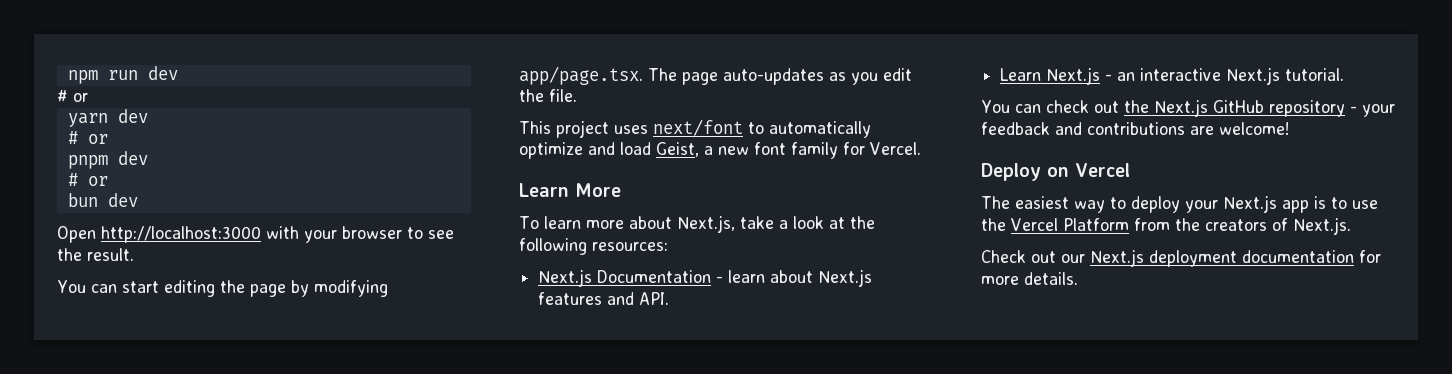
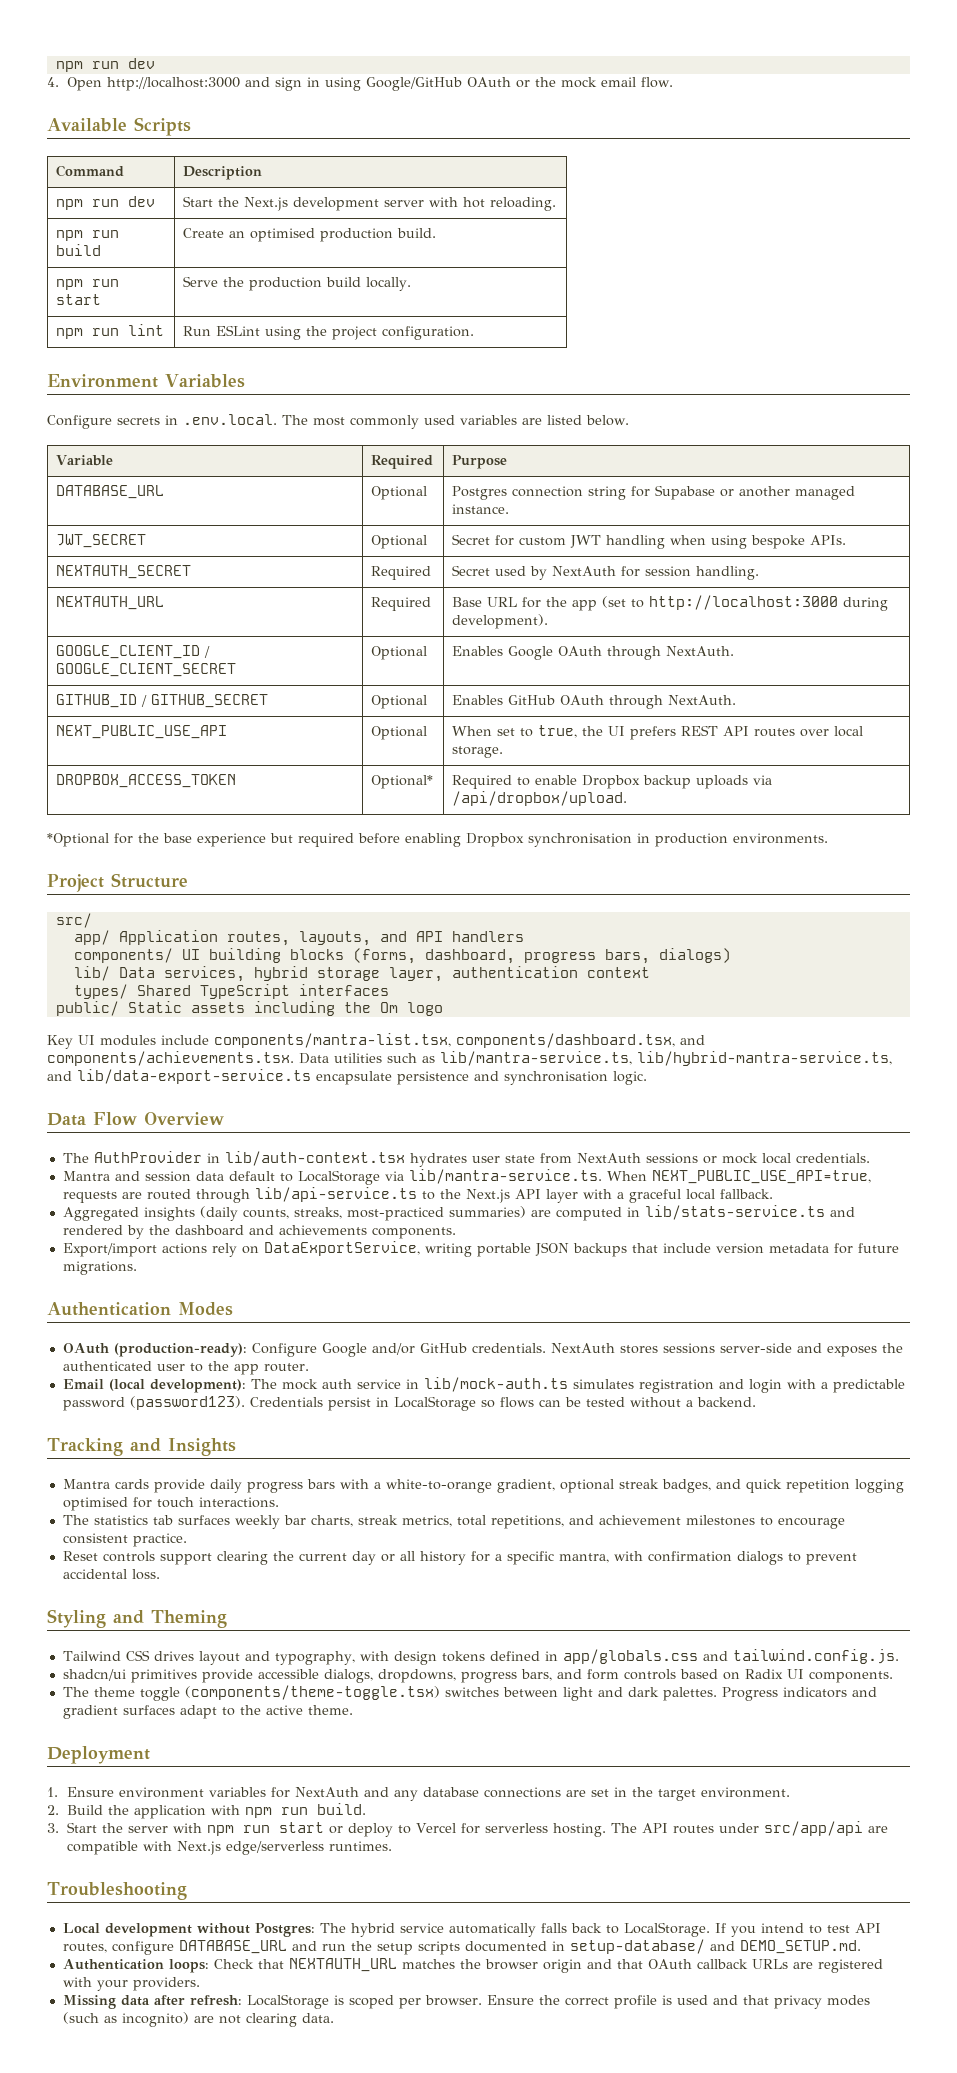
[57,89,88,102] [67,109,148,127] [67,131,108,144] [67,151,148,169] [67,173,108,186] [67,193,138,207] [57,226,454,243] [57,248,134,261] [57,280,388,297] [519,66,912,85] [519,89,577,102] [519,119,871,138] [519,142,921,159] [519,183,621,197] [519,215,875,233] [519,238,668,255] [538,269,873,287] [538,292,670,305] [1000,67,1345,85] [981,99,1395,117] [981,122,1289,135] [981,163,1130,181] [981,195,1378,213] [981,217,1351,235] [981,249,1381,267] [981,272,1078,285] # or // yarn dev // # or // pnpm dev // # or // bun dev // Open http://localhost:3000 with your browser to see the result. // You can start editing the page by modifying app/page.tsx. The page auto-updates as you edit the file. // This project uses next/font to automatically optimize and load Geist, a new font family for Vercel. // Learn More // To learn more about Next.js, take a look at the following resources: // Next.js Documentation - learn about Next.js features and API. // Learn Next.js - an interactive Next.js tutorial. // You can check out the Next.js GitHub repository - your feedback and contributions are welcome! // Deploy on Vercel // The easiest way to deploy your Next.js app is to use the Vercel Platform from the creators of Next.js. // Check out our Next.js deployment documentation for more details. -> [47,77,674,91] [47,117,191,136] [55,165,124,177] [182,166,262,180] [55,196,155,210] [182,196,556,211] [55,230,119,241] [55,244,101,256] [182,228,436,242] [55,279,119,290] [55,294,101,305] [182,276,411,291] [55,324,164,339] [182,325,474,340] [47,374,245,388] [47,414,629,429] [55,455,113,466] [370,455,433,469] [451,455,507,469] [55,485,164,499] [370,486,427,500] [451,485,855,500] [451,504,509,514] [55,534,146,548] [370,535,427,549] [451,534,846,549] [55,565,191,579] [370,566,431,580] [451,565,759,580] [55,596,164,610] [370,597,431,611] [451,595,888,611] [451,614,548,629] [55,645,210,659] [55,663,236,677] [370,646,427,660] [451,646,734,660] [55,694,268,708] [370,695,427,709] [451,695,736,709] [55,725,227,739] [370,726,427,740] [451,725,863,740] [451,746,503,758] [55,774,236,788] [370,775,433,789] [451,775,772,789] [451,791,627,806] [47,833,828,847] [47,873,188,892] [55,913,92,928] [73,930,524,946] [73,948,731,964] [73,966,650,982] [73,984,389,999] [55,1001,443,1016] [47,1033,705,1049] [47,1051,892,1066] [47,1069,647,1085] [47,1112,224,1126] [62,1151,870,1167] [62,1169,871,1185] [62,1187,773,1203] [62,1205,855,1221] [62,1225,456,1239] [62,1241,899,1257] [62,1261,137,1275] [47,1302,233,1316] [62,1343,903,1357] [62,1361,309,1375] [62,1377,905,1393] [62,1396,756,1411] [47,1438,236,1456] [62,1479,904,1493] [62,1497,279,1511] [62,1515,845,1529] [62,1533,187,1547] [62,1551,857,1565] [62,1569,160,1580] [47,1609,227,1628] [62,1649,899,1665] [62,1669,893,1683] [62,1685,877,1701] [62,1705,353,1719] [47,1746,150,1764] [47,1787,791,1801] [47,1803,367,1819] [47,1821,889,1837] [67,1841,393,1855] [47,1882,187,1900] [62,1922,881,1937] [62,1939,861,1955] [62,1958,883,1973] [62,1977,200,1991] [62,1994,870,2009] [62,2012,334,2027] 4. Open http://localhost:3000 and sign in using Google/GitHub OAuth or the mock email flow. // Available Scripts // Command | Description // npm run dev | Start the Next.js development server with hot reloading. // npm run build | Create an optimised production build. // npm run start | Serve the production build locally. // npm run lint | Run ESLint using the project configuration. // Environment Variables // Configure secrets in .env.local. The most commonly used variables are listed below. // Variable | Required | Purpose // DATABASE_URL | Optional | Postgres connection string for Supabase or another managed instance. // JWT_SECRET | Optional | Secret for custom JWT handling when using bespoke APIs. // NEXTAUTH_SECRET | Required | Secret used by NextAuth for session handling. // NEXTAUTH_URL | Required | Base URL for the app (set to http://localhost:3000 during development). // GOOGLE_CLIENT_ID / GOOGLE_CLIENT_SECRET | Optional | Enables Google OAuth through NextAuth. // GITHUB_ID / GITHUB_SECRET | Optional | Enables GitHub OAuth through NextAuth. // NEXT_PUBLIC_USE_API | Optional | When set to true, the UI prefers REST API routes over local storage. // DROPBOX_ACCESS_TOKEN | Optional* | Required to enable Dropbox backup uploads via /api/dropbox/upload. // *Optional for the base experience but required before enabling Dropbox synchronisation in production environments. // Project Structure // src/ // app/ Application routes, layouts, and API handlers // components/ UI building blocks (forms, dashboard, progress bars, dialogs) // lib/ Data services, hybrid storage layer, authentication context // types/ Shared TypeScript interfaces // public/ Static assets including the Om logo // Key UI modules include components/mantra-list.tsx, components/dashboard.tsx, and components/achievements.tsx. Data utilities such as lib/mantra-service.ts, lib/hybrid-mantra-service.ts, and lib/data-export-service.ts encapsulate persistence and synchronisation logic. // Data Flow Overview // The AuthProvider in lib/auth-context.tsx hydrates user state from NextAuth sessions or mock local credentials. // Mantra and session data default to LocalStorage via lib/mantra-service.ts. When NEXT_PUBLIC_USE_API=true, requests are routed through lib/api-service.ts to the Next.js API layer with a graceful local fallback. // Aggregated insights (daily counts, streaks, most-practiced summaries) are computed in lib/stats-service.ts and rendered by the dashboard and achievements components. // Export/import actions rely on DataExportService, writing portable JSON backups that include version metadata for future migrations. // Authentication Modes // OAuth (production-ready): Configure Google and/or GitHub credentials. NextAuth stores sessions server-side and exposes the authenticated user to the app router. // Email (local development): The mock auth service in lib/mock-auth.ts simulates registration and login with a predictable password (password123). Credentials persist in LocalStorage so flows can be tested without a backend. // Tracking and Insights // Mantra cards provide daily progress bars with a white-to-orange gradient, optional streak badges, and quick repetition logging optimised for touch interactions. // The statistics tab surfaces weekly bar charts, streak metrics, total repetitions, and achievement milestones to encourage consistent practice. // Reset controls support clearing the current day or all history for a specific mantra, with confirmation dialogs to prevent accidental loss. // Styling and Theming // Tailwind CSS drives layout and typography, with design tokens defined in app/globals.css and tailwind.config.js. // shadcn/ui primitives provide accessible dialogs, dropdowns, progress bars, and form controls based on Radix UI components. // The theme toggle (components/theme-toggle.tsx) switches between light and dark palettes. Progress indicators and gradient surfaces adapt to the active theme. // Deployment // 1. Ensure environment variables for NextAuth and any database connections are set in the target environment. // 2. Build the application with npm run build. // 3. Start the server with npm run start or deploy to Vercel for serverless hosting. The API routes under src/app/api are compatible with Next.js edge/serverless runtimes. // Troubleshooting // Local development without Postgres: The hybrid service automatically falls back to LocalStorage. If you intend to test API routes, configure DATABASE_URL and run the setup scripts documented in setup-database/ and DEMO_SETUP.md. // Authentication loops: Check that NEXTAUTH_URL matches the browser origin and that OAuth callback URLs are registered with your providers. // Missing data after refresh: LocalStorage is scoped per browser. Ensure the correct profile is used and that privacy modes (such as incognito) are not clearing data.

